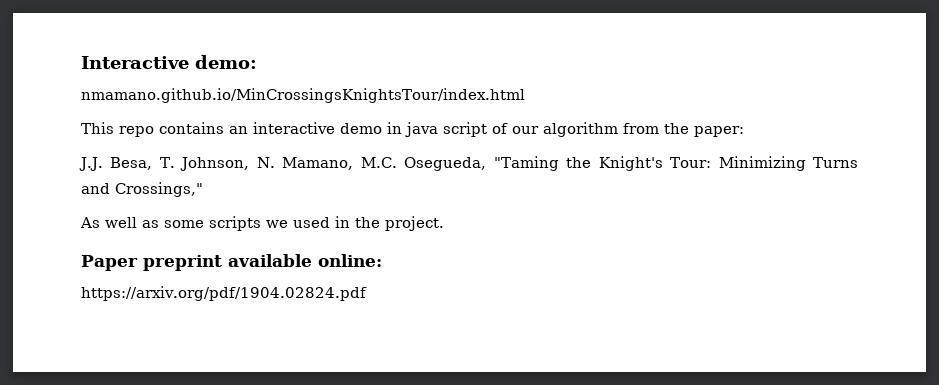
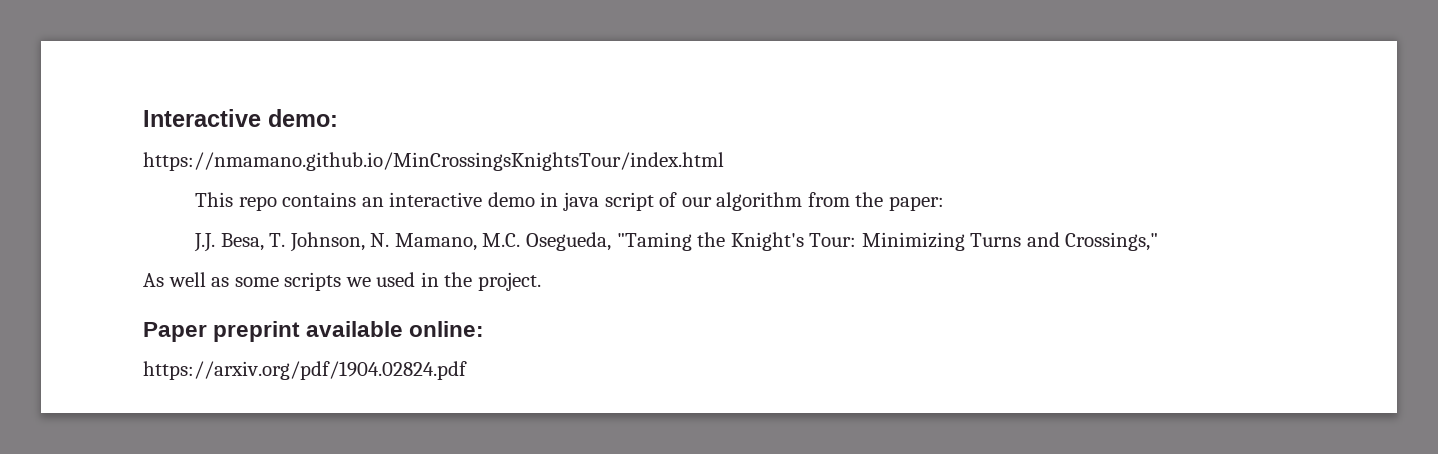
[81,88,525,103] nmamano.github.io/MinCrossingsKnightsTour/index.html -> [143,152,724,171] https://nmamano.github.io/MinCrossingsKnightsTour/index.html

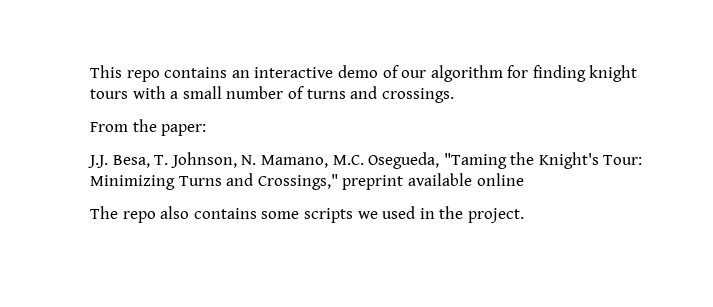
[143,109,338,127] [143,152,724,171] Interactive demo: // https://nmamano.github.io/MinCrossingsKnightsTour/index.html // -> (90, 71) none
[540,192,850,211] in java script of our algorithm from -> [382,65,638,82] [90,86,454,103] [90,122,128,132] of our algorithm for finding knight tours with a small number of turns and crossings. // From
[143,272,230,287] // As well as -> [342,173,524,190] [90,206,257,223] preprint available online // The repo also contains
[143,321,485,342] [143,361,467,380] // Paper preprint available online: // https://arxiv.org/pdf/1904.02824.pdf -> (524, 215) none

